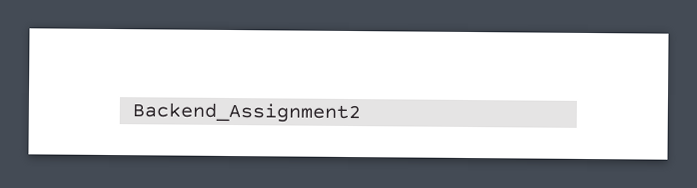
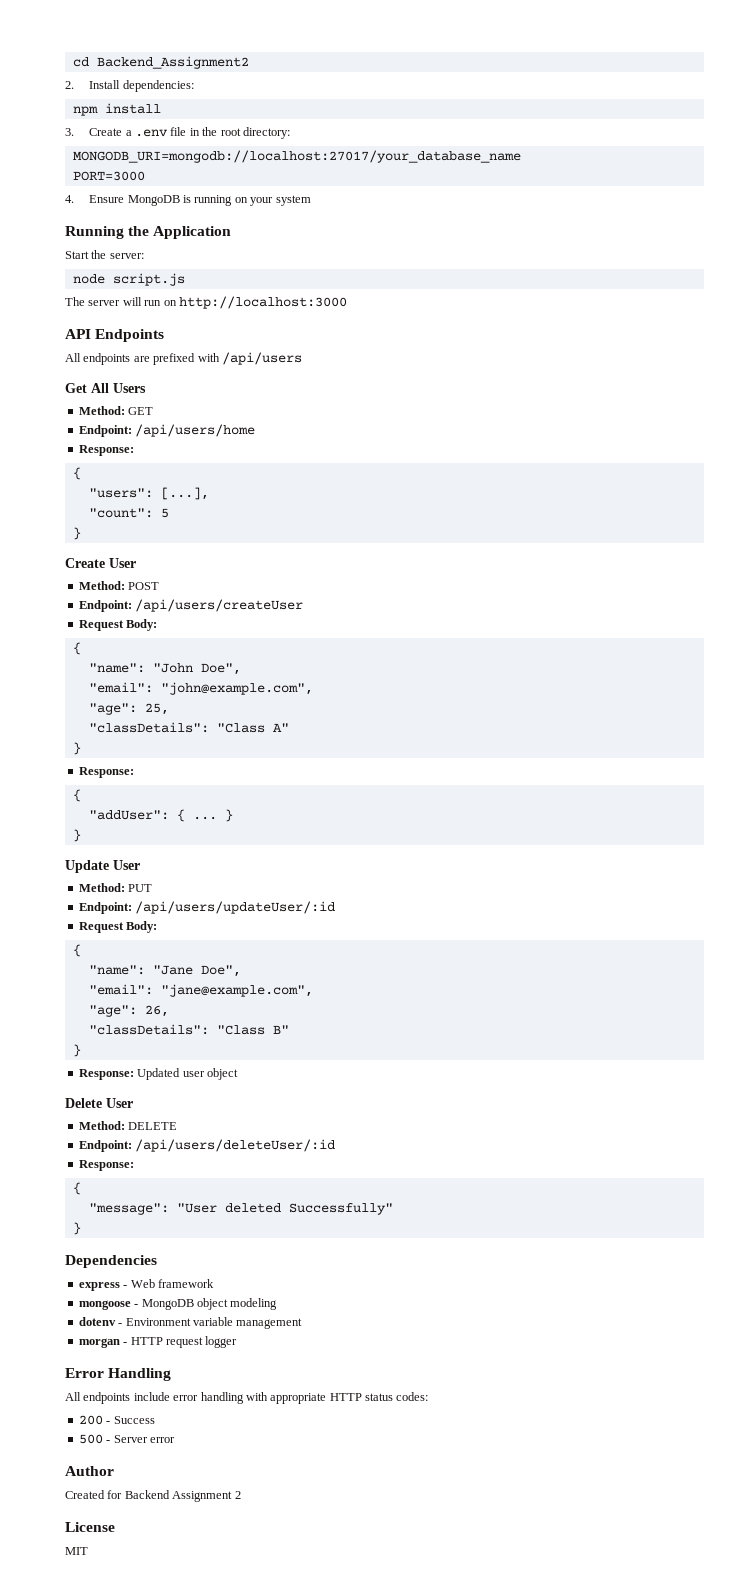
(131, 113) none -> [72,57,89,67] cd
(361, 113) none -> [65,80,194,92] [72,103,161,116] [65,127,290,139] [72,150,521,163] [72,171,145,181] [65,195,311,206] [65,226,232,239] [65,250,144,259] [72,273,185,286] [65,296,347,309] [65,329,165,342] [65,352,302,365] [65,383,146,393] [78,406,154,415] [78,424,256,437] [78,445,134,456] [72,467,81,480] [88,487,209,500] [88,508,169,518] [72,527,81,540] [65,558,136,568] [78,581,160,590] [78,599,304,612] [78,619,158,631] [72,642,81,655] [88,663,241,675] [88,682,313,695] [88,703,169,715] [88,722,289,733] [72,742,81,755] [78,767,134,778] [72,789,81,802] [88,809,233,822] [72,829,81,842] [65,860,140,873] [78,883,153,892] [78,901,336,914] [78,921,158,933] [72,944,81,957] [88,965,241,977] [88,984,313,997] [88,1005,169,1017] [88,1024,289,1035] [72,1044,81,1057] [78,1068,238,1080] [65,1098,133,1108] [78,1121,178,1130] [78,1139,336,1152] [78,1160,134,1171] [72,1182,81,1195] [88,1203,393,1215] [72,1222,81,1235] [65,1255,157,1268] [78,1279,214,1291] [78,1298,278,1310] [78,1317,303,1329] [78,1336,238,1348] [65,1368,172,1381] [65,1392,429,1404] [78,1415,155,1425] [78,1434,175,1444] [65,1466,114,1476] [65,1490,241,1502] [65,1522,115,1532] [65,1547,88,1555] // 2. Install dependencies: // npm install // 3. Create a .env file in the root directory: // MONGODB_URI=mongodb://localhost:27017/your_database_name // PORT=3000 // 4. Ensure MongoDB is running on your system // Running the Application // Start the server: // node script.js // The server will run on http://localhost:3000 // API Endpoints // All endpoints are prefixed with /api/users // Get All Users // Method: GET // Endpoint: /api/users/home // Response: // { // "users": [...], // "count": 5 // } // Create User // Method: POST // Endpoint: /api/users/createUser // Request Body: // { // "name": "John Doe", // "email": "john@example.com", // "age": 25, // "classDetails": "Class A" // } // Response: // { // "addUser": { ... } // } // Update User // Method: PUT // Endpoint: /api/users/updateUser/:id // Request Body: // { // "name": "Jane Doe", // "email": "jane@example.com", // "age": 26, // "classDetails": "Class B" // } // Response: Updated user object // Delete User // Method: DELETE // Endpoint: /api/users/deleteUser/:id // Response: // { // "message": "User deleted Successfully" // } // Dependencies // express - Web framework // mongoose - MongoDB object modeling // dotenv - Environment variable management // morgan - HTTP request logger // Error Handling // All endpoints include error handling with appropriate HTTP status codes: // 200 - Success // 500 - Server error // Author // Created for Backend Assignment 2 // License // MIT

